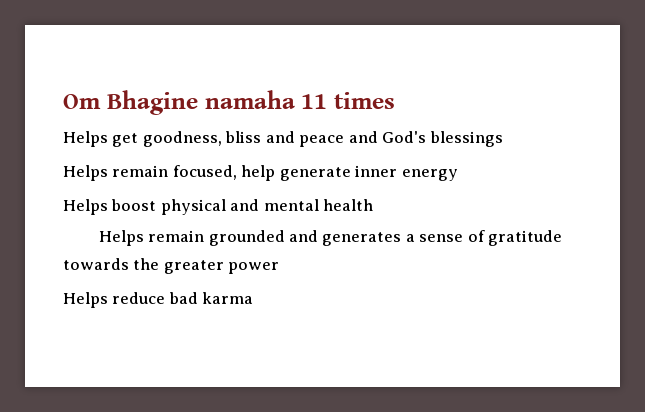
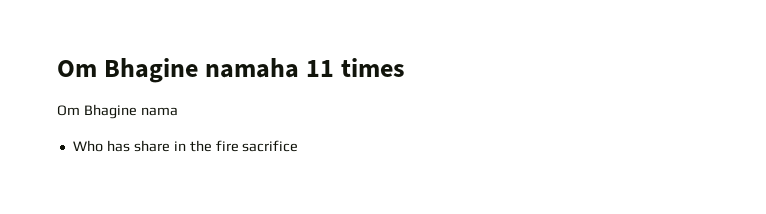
[63,131,503,147] [63,165,458,181] [63,199,374,215] [98,230,563,246] [63,258,280,274] [63,292,254,308] Helps get goodness, bliss and peace and God's blessings // Helps remain focused, help generate inner energy // Helps boost physical and mental health // Helps remain grounded and generates a sense of gratitude towards the greater power // Helps reduce bad karma -> [57,104,178,119] [72,140,299,152] Om Bhagine nama // Who has share in the fire sacrifice

